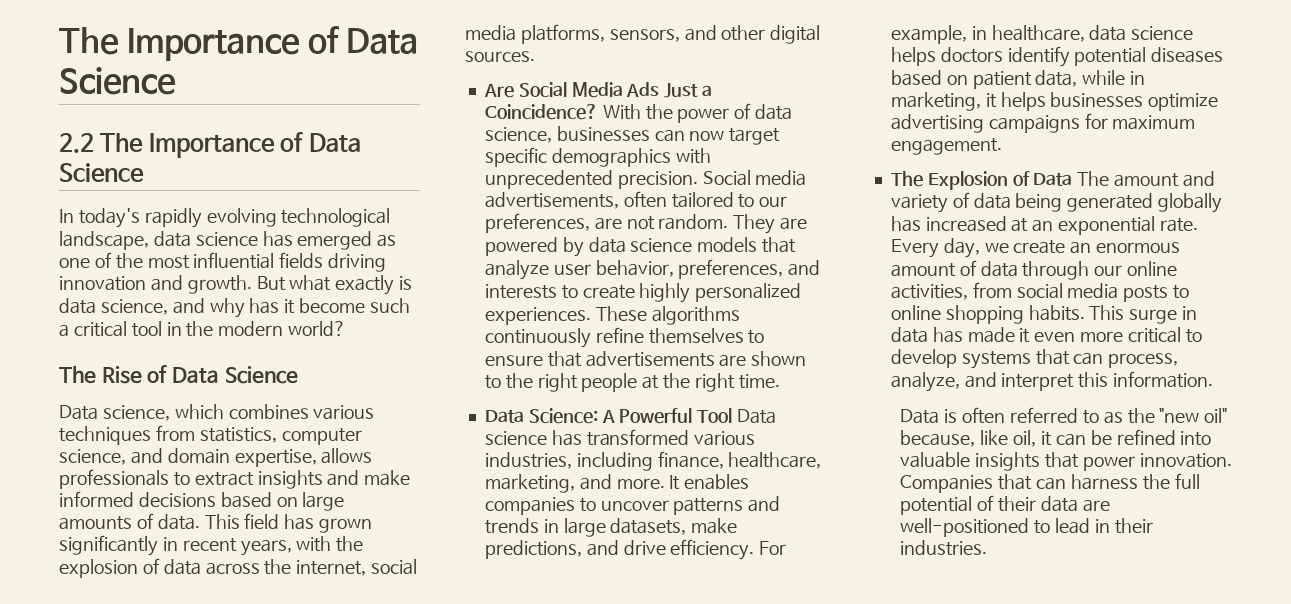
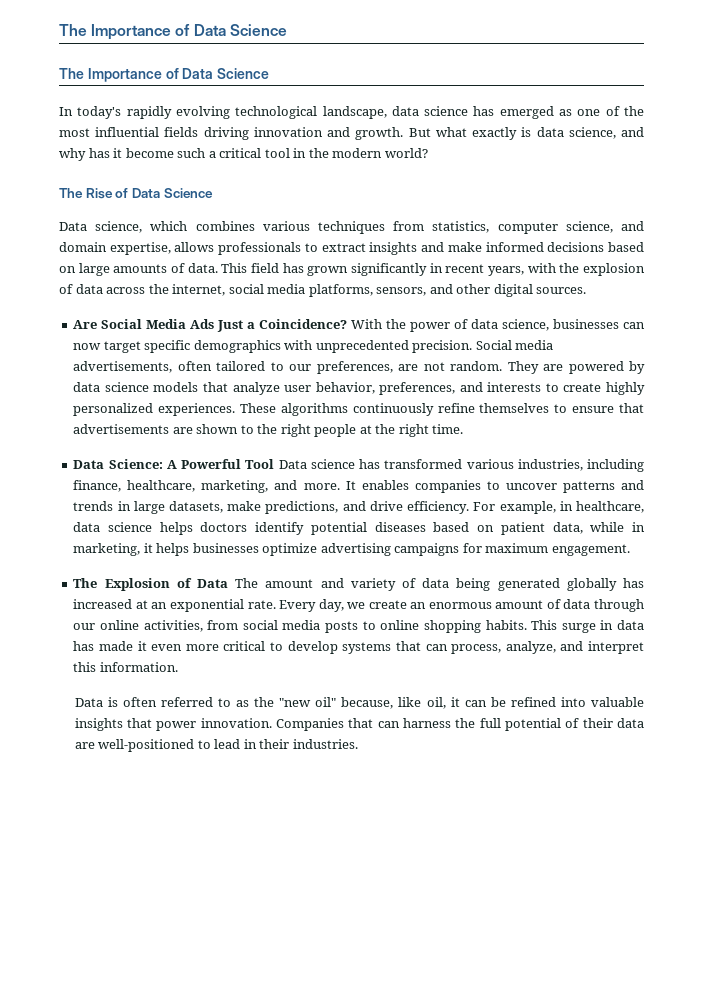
[59,26,419,61] [59,67,176,95] [59,133,94,153] The Importance of Data Science // 2.2 -> [59,24,287,40] The Importance of Data Science //

